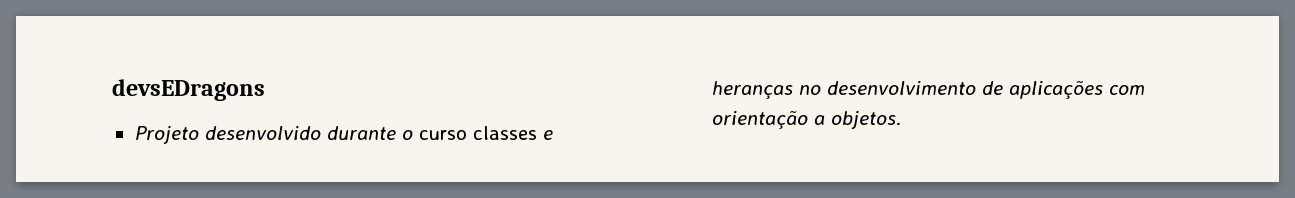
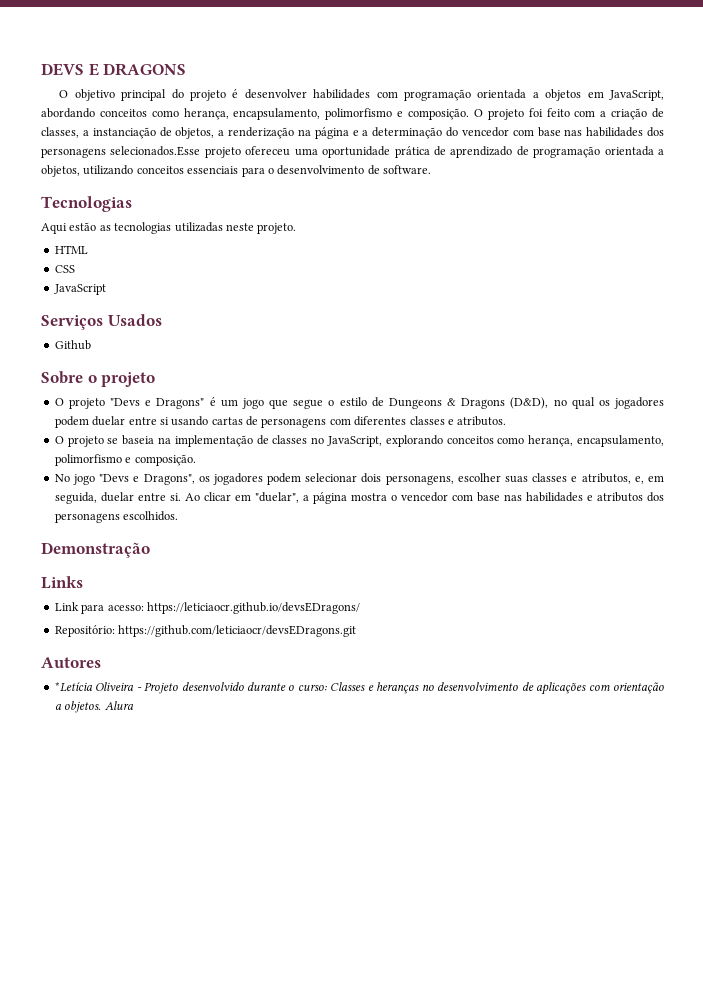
[112,79,265,101] devsEDragons // -> [41,63,187,76] [59,89,664,101] [41,108,665,120] [41,127,664,139] [41,146,664,158] [41,165,431,177] [41,196,132,212] [41,222,297,234] [54,245,88,254] [54,265,75,273] [53,284,106,295] [41,314,162,330] [54,340,91,350] [41,371,156,387] [54,397,665,409] [54,416,507,428] [54,435,665,447] [54,454,196,466] [54,473,665,485] [54,492,664,504] [54,511,179,523] [41,542,150,558] [41,576,83,589] [54,602,360,614] [54,625,357,637] [41,657,101,668] [54,682,142,692] DEVS E DRAGONS // O objetivo principal do projeto é desenvolver habilidades com programação orientada a objetos em JavaScript, abordando conceitos como herança, encapsulamento, polimorfismo e composição. O projeto foi feito com a criação de classes, a instanciação de objetos, a renderização na página e a determinação do vencedor com base nas habilidades dos personagens selecionados.Esse projeto ofereceu uma oportunidade prática de aprendizado de programação orientada a objetos, utilizando conceitos essenciais para o desenvolvimento de software. // Tecnologias // Aqui estão as tecnologias utilizadas neste projeto. // HTML // CSS // JavaScript // Serviços Usados // Github // Sobre o projeto // O projeto "Devs e Dragons" é um jogo que segue o estilo de Dungeons & Dragons (D&D), no qual os jogadores podem duelar entre si usando cartas de personagens com diferentes classes e atributos. // O projeto se baseia na implementação de classes no JavaScript, explorando conceitos como herança, encapsulamento, polimorfismo e composição. // No jogo "Devs e Dragons", os jogadores podem selecionar dois personagens, escolher suas classes e atributos, e, em seguida, duelar entre si. Ao clicar em "duelar", a página mostra o vencedor com base nas habilidades e atributos dos personagens escolhidos. // Demonstração // Links // Link para acesso: https://leticiaocr.github.io/devsEDragons/ // Repositório: https://github.com/leticiaocr/devsEDragons.git // Autores // *Letícia Oliveira -
[418,126,537,140] curso classes -> [297,682,366,691] curso: Classes
(901, 120) none -> [104,701,134,710] Alura

